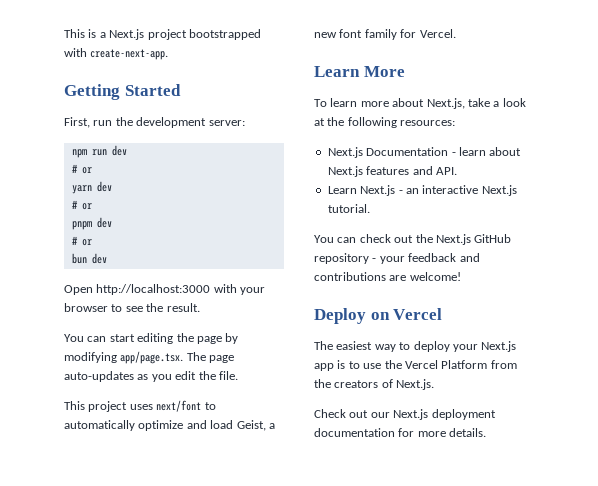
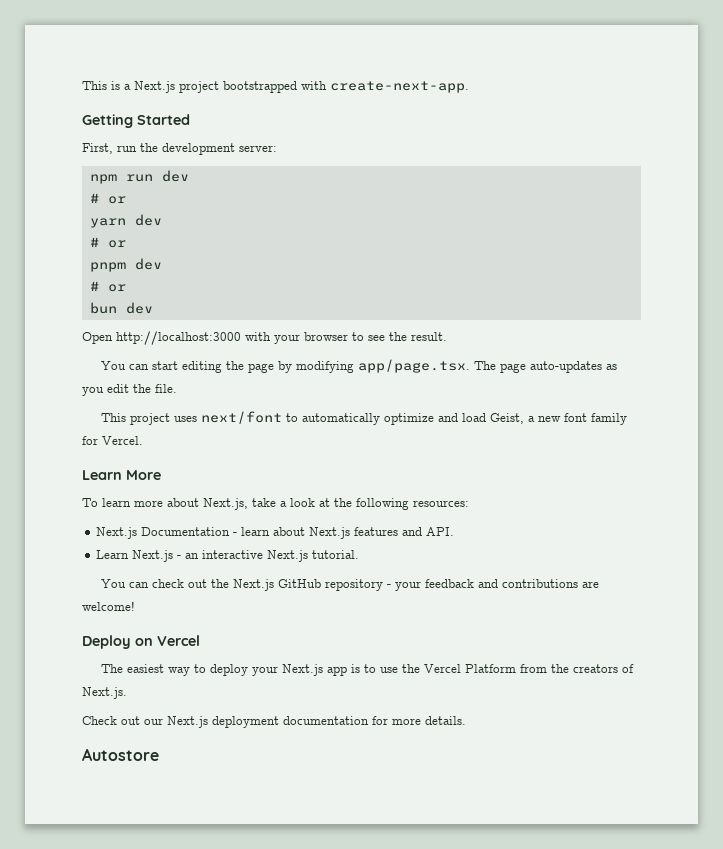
(487, 432) none -> [82,748,159,761] // Autostore

